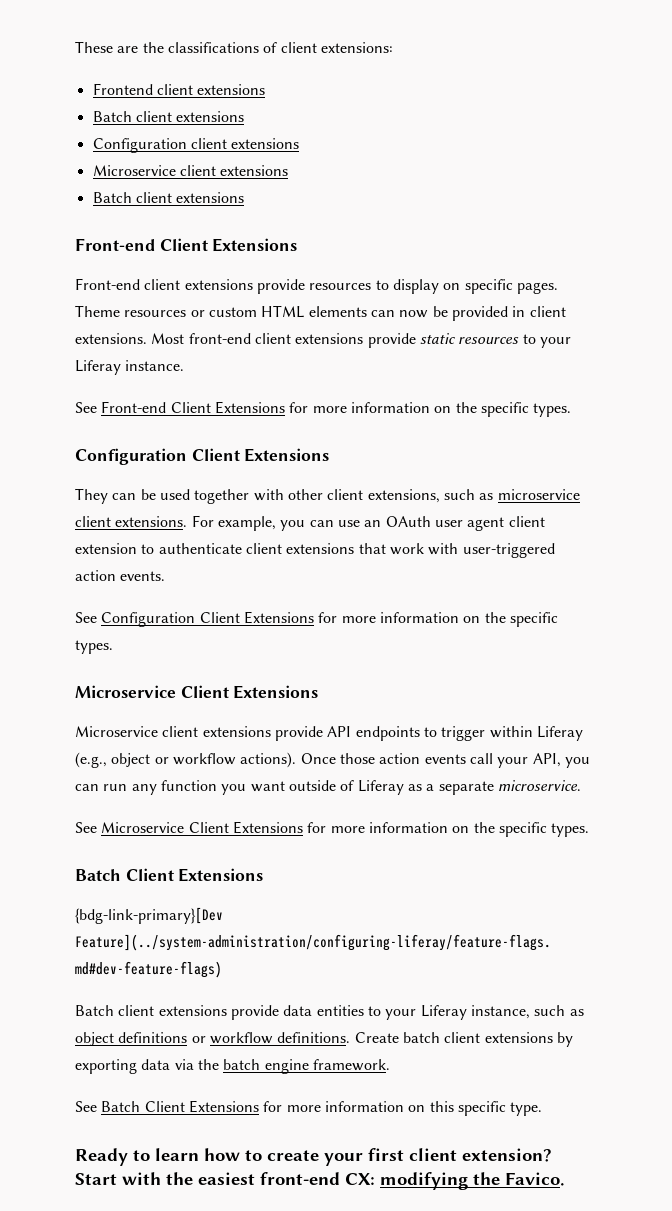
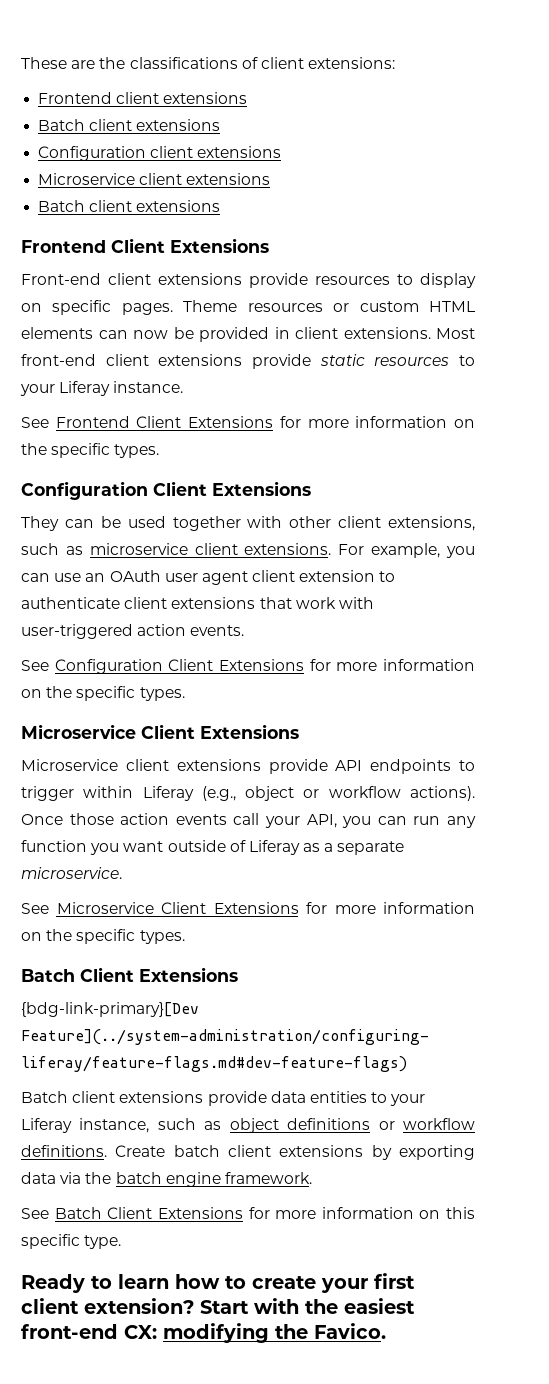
[75,238,155,251] Front-end -> [21,240,106,253] Frontend
[101,401,167,413] Front-end -> [55,416,130,428] Frontend

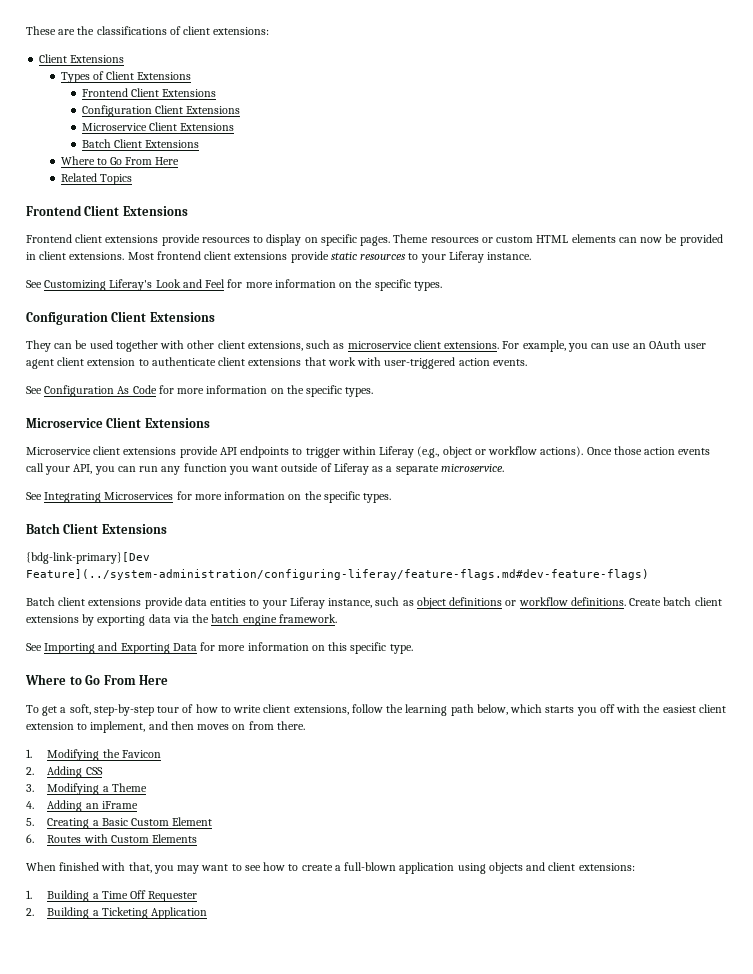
[38,92,248,104] [38,119,221,131] [38,146,282,161] [38,173,271,185] [38,200,221,212] [21,238,269,253] [21,273,101,285] Frontend client extensions // Batch client extensions // Configuration client extensions // Microservice client extensions // Batch client extensions // Frontend Client Extensions // Front-end -> [39,54,125,63] [60,71,192,83] [81,88,217,97] [81,105,241,117] [81,122,235,131] [81,139,200,148] [60,156,180,165] [60,173,132,185] [26,205,188,216] [26,234,72,243] Client Extensions // Types of Client Extensions // Frontend Client Extensions // Configuration Client Extensions // Microservice Client Extensions // Batch Client Extensions // Where to Go From Here // Related Topics // Frontend Client Extensions // Frontend
[21,354,96,366] front-end -> [156,251,201,260] frontend
[55,416,274,428] Frontend Client Extensions -> [44,279,226,291] Customizing Liferay's Look and Feel
[168,659,304,671] Client Extensions -> [117,385,157,394] As Code
[56,902,299,914] Microservice Client Extensions -> [44,492,174,503] Integrating Microservices
[54,1207,243,1219] Batch Client Extensions -> [44,642,197,654] Importing and Exporting Data
[21,1273,415,1293] [21,1298,415,1314] [21,1323,386,1343] Ready to learn how to create your first client extension? Start with the easiest front-end CX: modifying the Favico. -> [25,674,169,685] [26,704,726,716] [26,721,305,733] [26,749,161,761] [26,766,103,778] [26,783,147,795] [26,800,138,812] [26,817,213,829] [26,834,198,843] [26,862,635,874] [26,890,198,902] [26,907,208,919] Where to Go From Here // To get a soft, step-by-step tour of how to write client extensions, follow the learning path below, which starts you off with the easiest client extension to implement, and then moves on from there. // 1. Modifying the Favicon // 2. Adding CSS // 3. Modifying a Theme // 4. Adding an iFrame // 5. Creating a Basic Custom Element // 6. Routes with Custom Elements // When finished with that, you may want to see how to create a full-blown application using objects and client extensions: // 1. Building a Time Off Requester // 2. Building a Ticketing Application

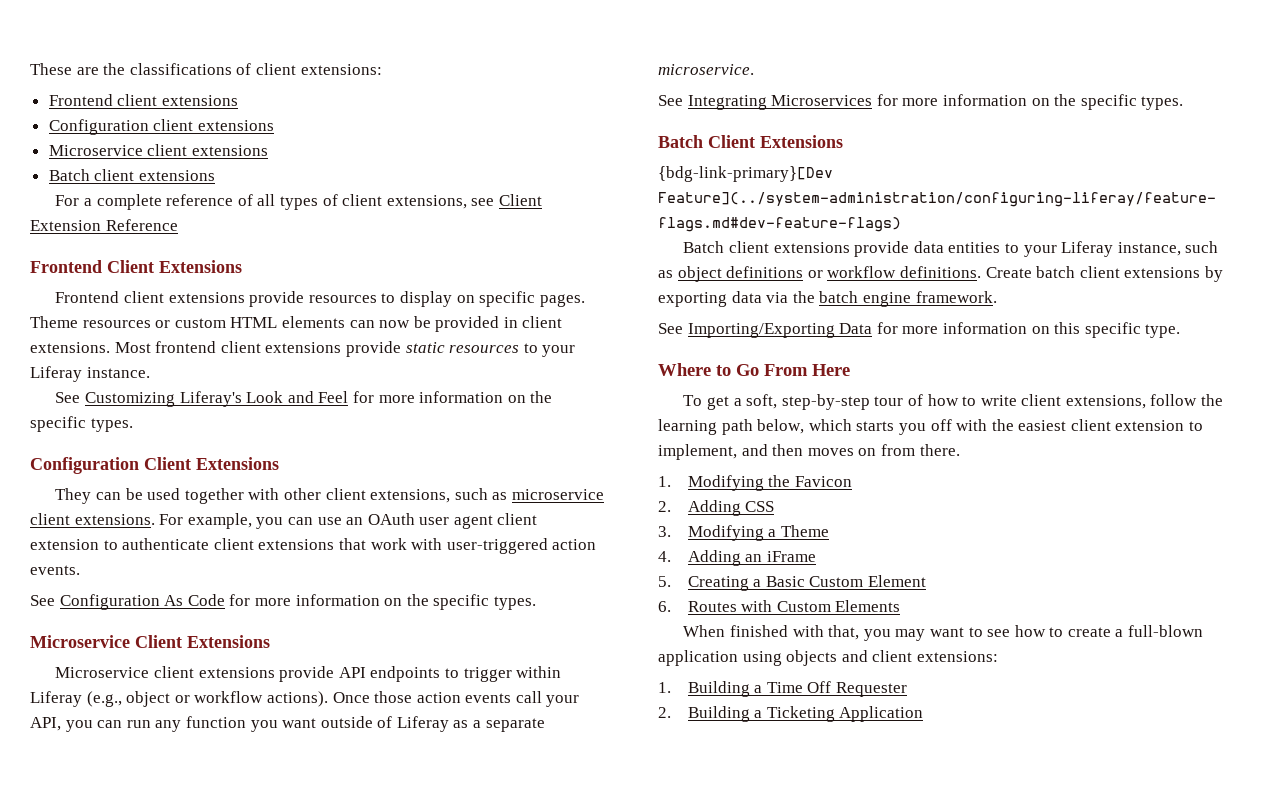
[39,54,125,63] [60,71,192,83] [81,88,217,97] [81,105,241,117] [81,122,235,131] [81,139,200,148] [60,156,180,165] [60,173,132,185] // Client Extensions // Types of Client Extensions // Frontend Client Extensions // Configuration Client Extensions // Microservice Client Extensions // Batch Client Extensions // Where to Go From Here // Related Topics -> [48,94,238,106] [48,119,274,135] [48,144,268,156] [48,169,215,181] [55,194,542,210] [30,219,178,231] // Frontend client extensions // Configuration client extensions // Microservice client extensions // Batch client extensions // For a complete reference of all types of client extensions, see Client Extension Reference
[44,642,170,654] Importing and Exporting -> [687,323,835,338] Importing/Exporting

